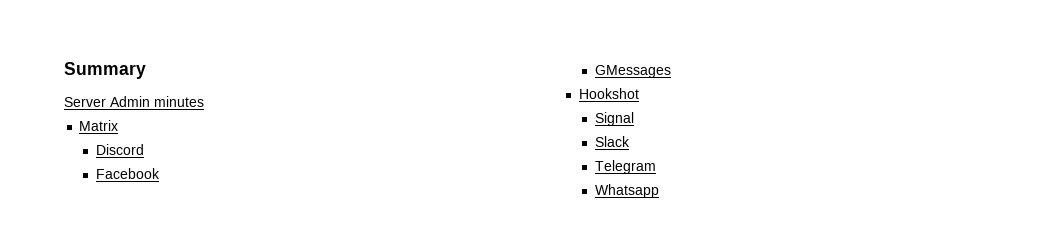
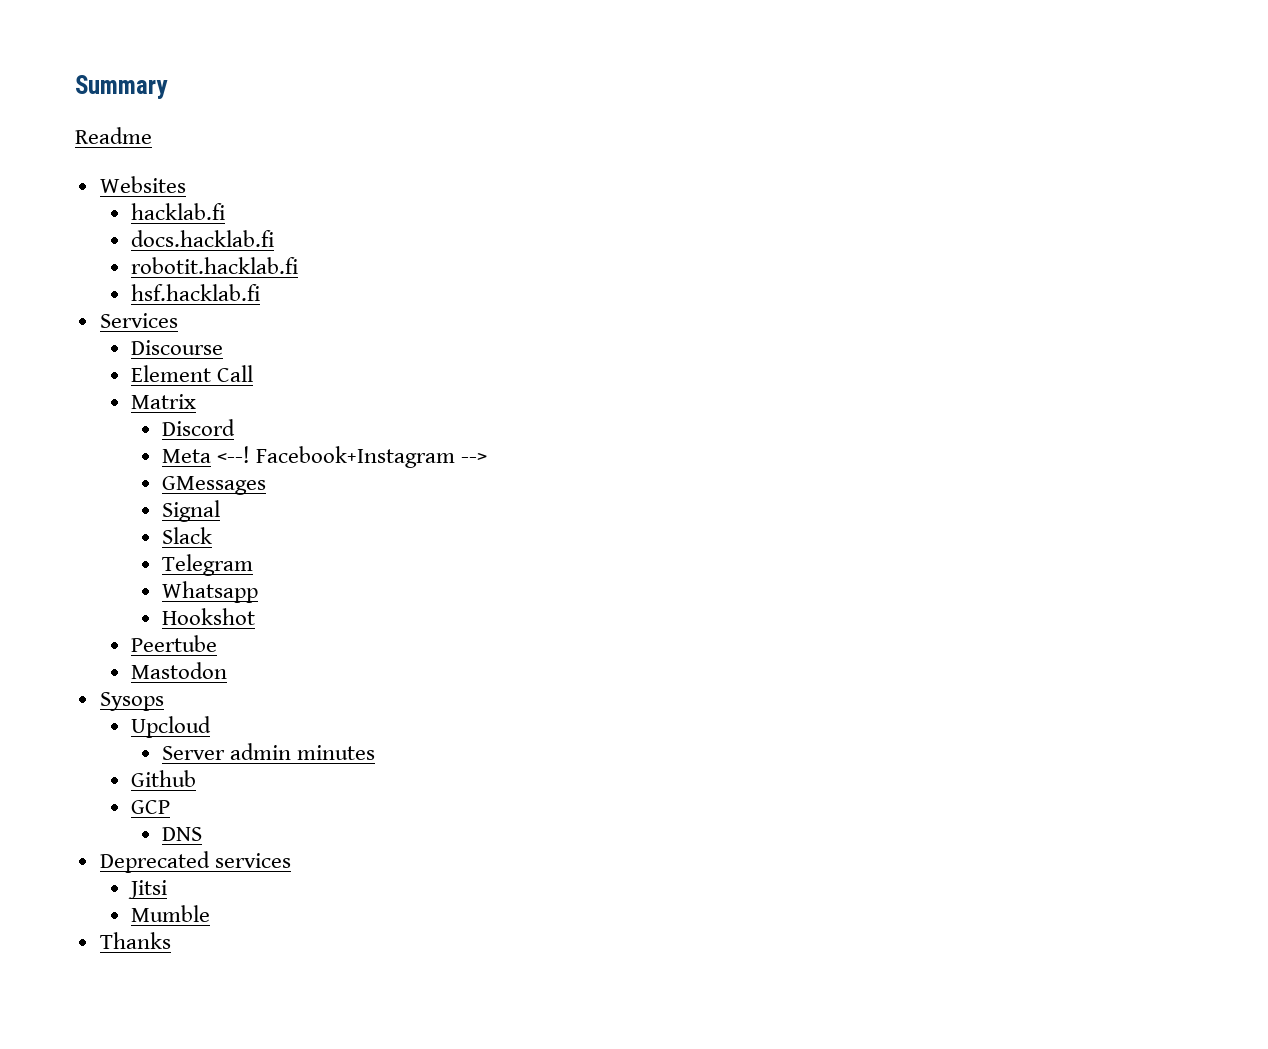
[64,96,204,107] [79,120,119,131] [95,144,144,155] [95,168,160,179] Server Admin minutes // Matrix // Discord // Facebook -> [75,127,152,144] [99,176,186,193] [130,203,225,220] [130,230,274,247] [130,257,298,274] [130,284,260,301] [99,313,178,328] [130,340,223,355] [130,365,253,382] [130,394,196,409] [162,419,236,436] [162,446,488,468] Readme // Websites // hacklab.fi // docs.hacklab.fi // robotit.hacklab.fi // hsf.hacklab.fi // Services // Discourse // Element Call // Matrix // Discord // Meta <--! Facebook+Instagram -->
[578,88,639,99] // Hookshot -> (267, 485) none
(659, 191) none -> [162,608,256,625] [130,635,217,652] [130,662,227,679] [99,692,164,711] [130,716,211,738] [162,743,376,760] [130,770,196,787] [130,800,170,814] [162,827,203,841] [99,851,291,873] [127,880,167,899] [130,905,210,922] [99,932,171,949] // Hookshot // Peertube // Mastodon // Sysops // Upcloud // Server admin minutes // Github // GCP // DNS // Deprecated services // Jitsi // Mumble // Thanks

